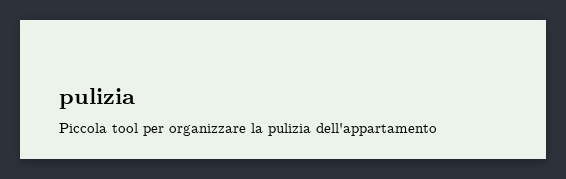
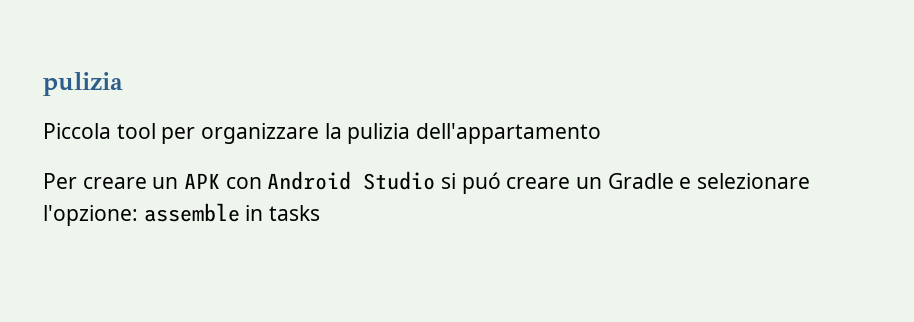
(437, 129) none -> [43,171,811,194] [43,203,321,226] // Per creare un APK con Android Studio si puó creare un Gradle e selezionare l'opzione: assemble in tasks

